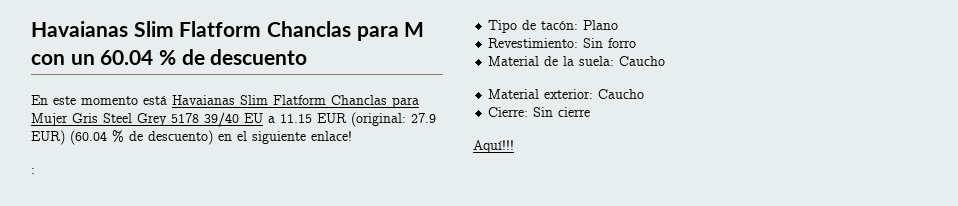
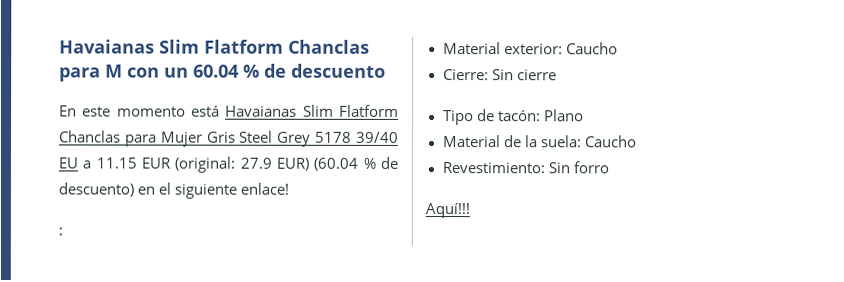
[488,20,619,33] [488,38,637,48] [488,56,666,66] // Tipo de tacón: Plano // Revestimiento: Sin forro // Material de la suela: Caucho -> (63, 231) none
(591, 112) none -> [442,109,584,126] [441,135,637,148] [441,161,609,174] // Tipo de tacón: Plano // Material de la suela: Caucho // Revestimiento: Sin forro

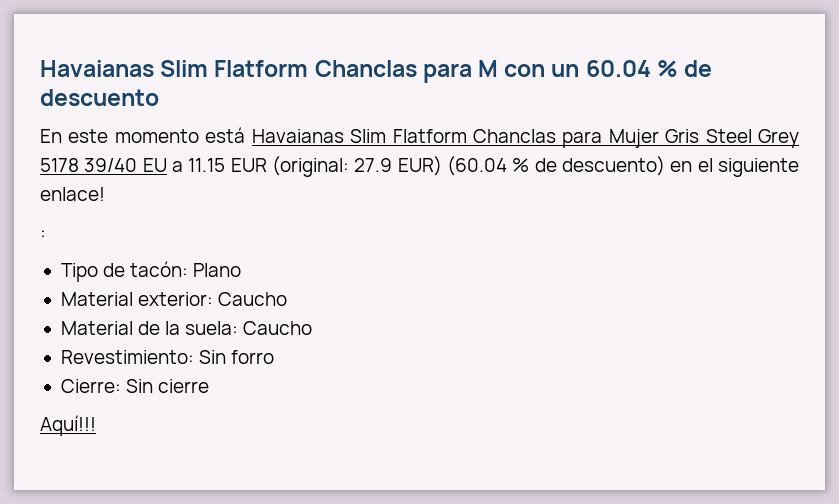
[442,42,618,55] [442,69,557,81] // Material exterior: Caucho // Cierre: Sin cierre -> (46, 234) none
(584, 115) none -> [60,292,288,306] // Material exterior: Caucho
(609, 167) none -> [60,379,210,393] // Cierre: Sin cierre

